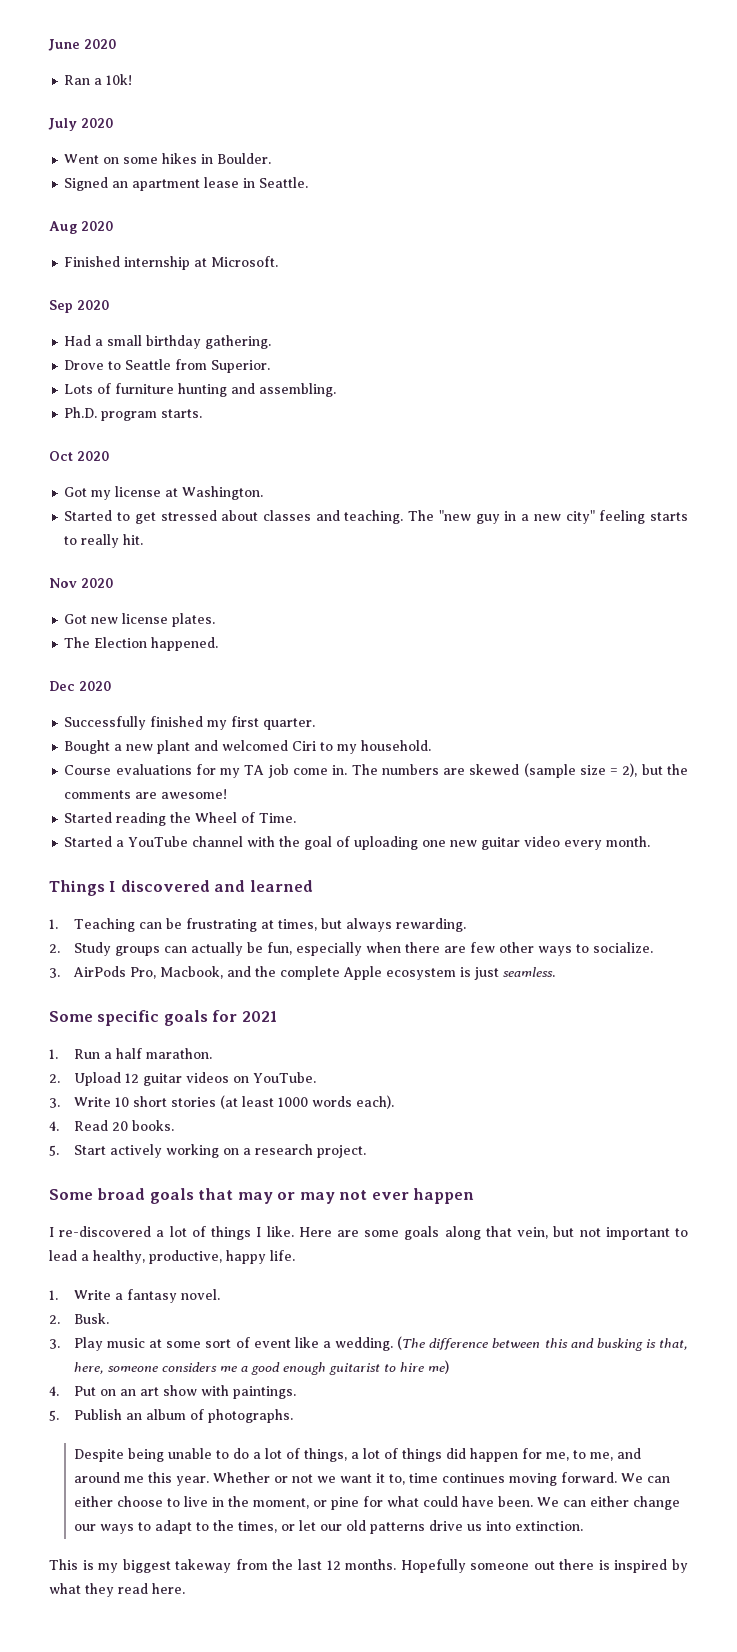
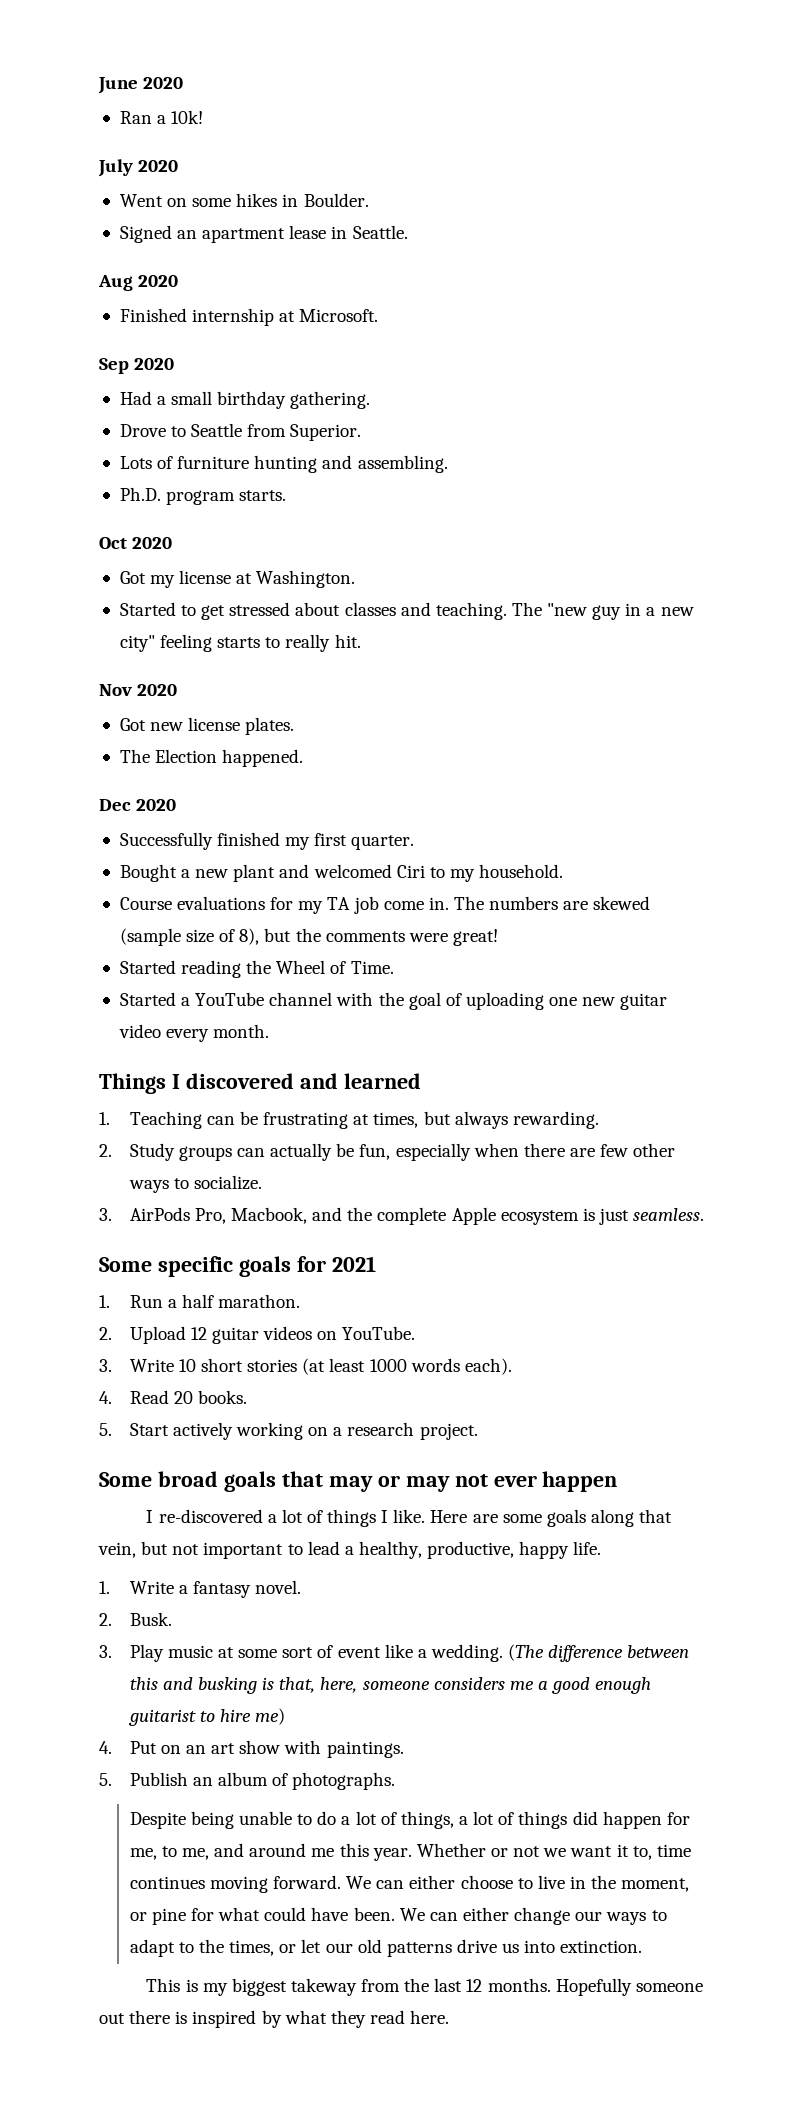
[610,763,638,777] = 2), -> [219,928,260,945] of 8),
[135,789,228,799] are awesome! -> [408,929,498,946] were great!

